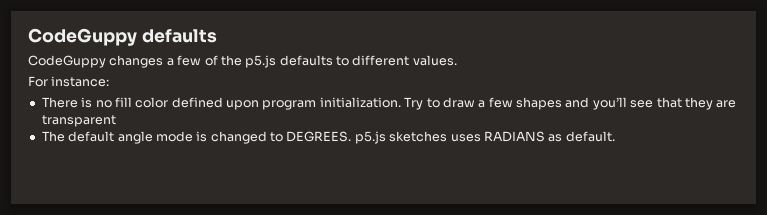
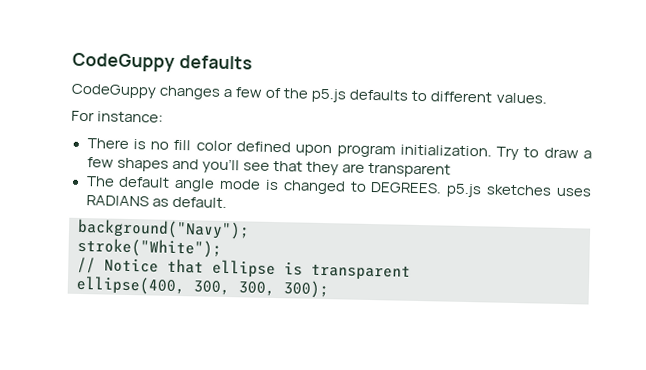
(615, 136) none -> [77,218,250,240] [77,237,222,258] [77,256,411,281] [76,275,330,299] // background("Navy"); // stroke("White"); // // Notice that ellipse is transparent // ellipse(400, 300, 300, 300);

